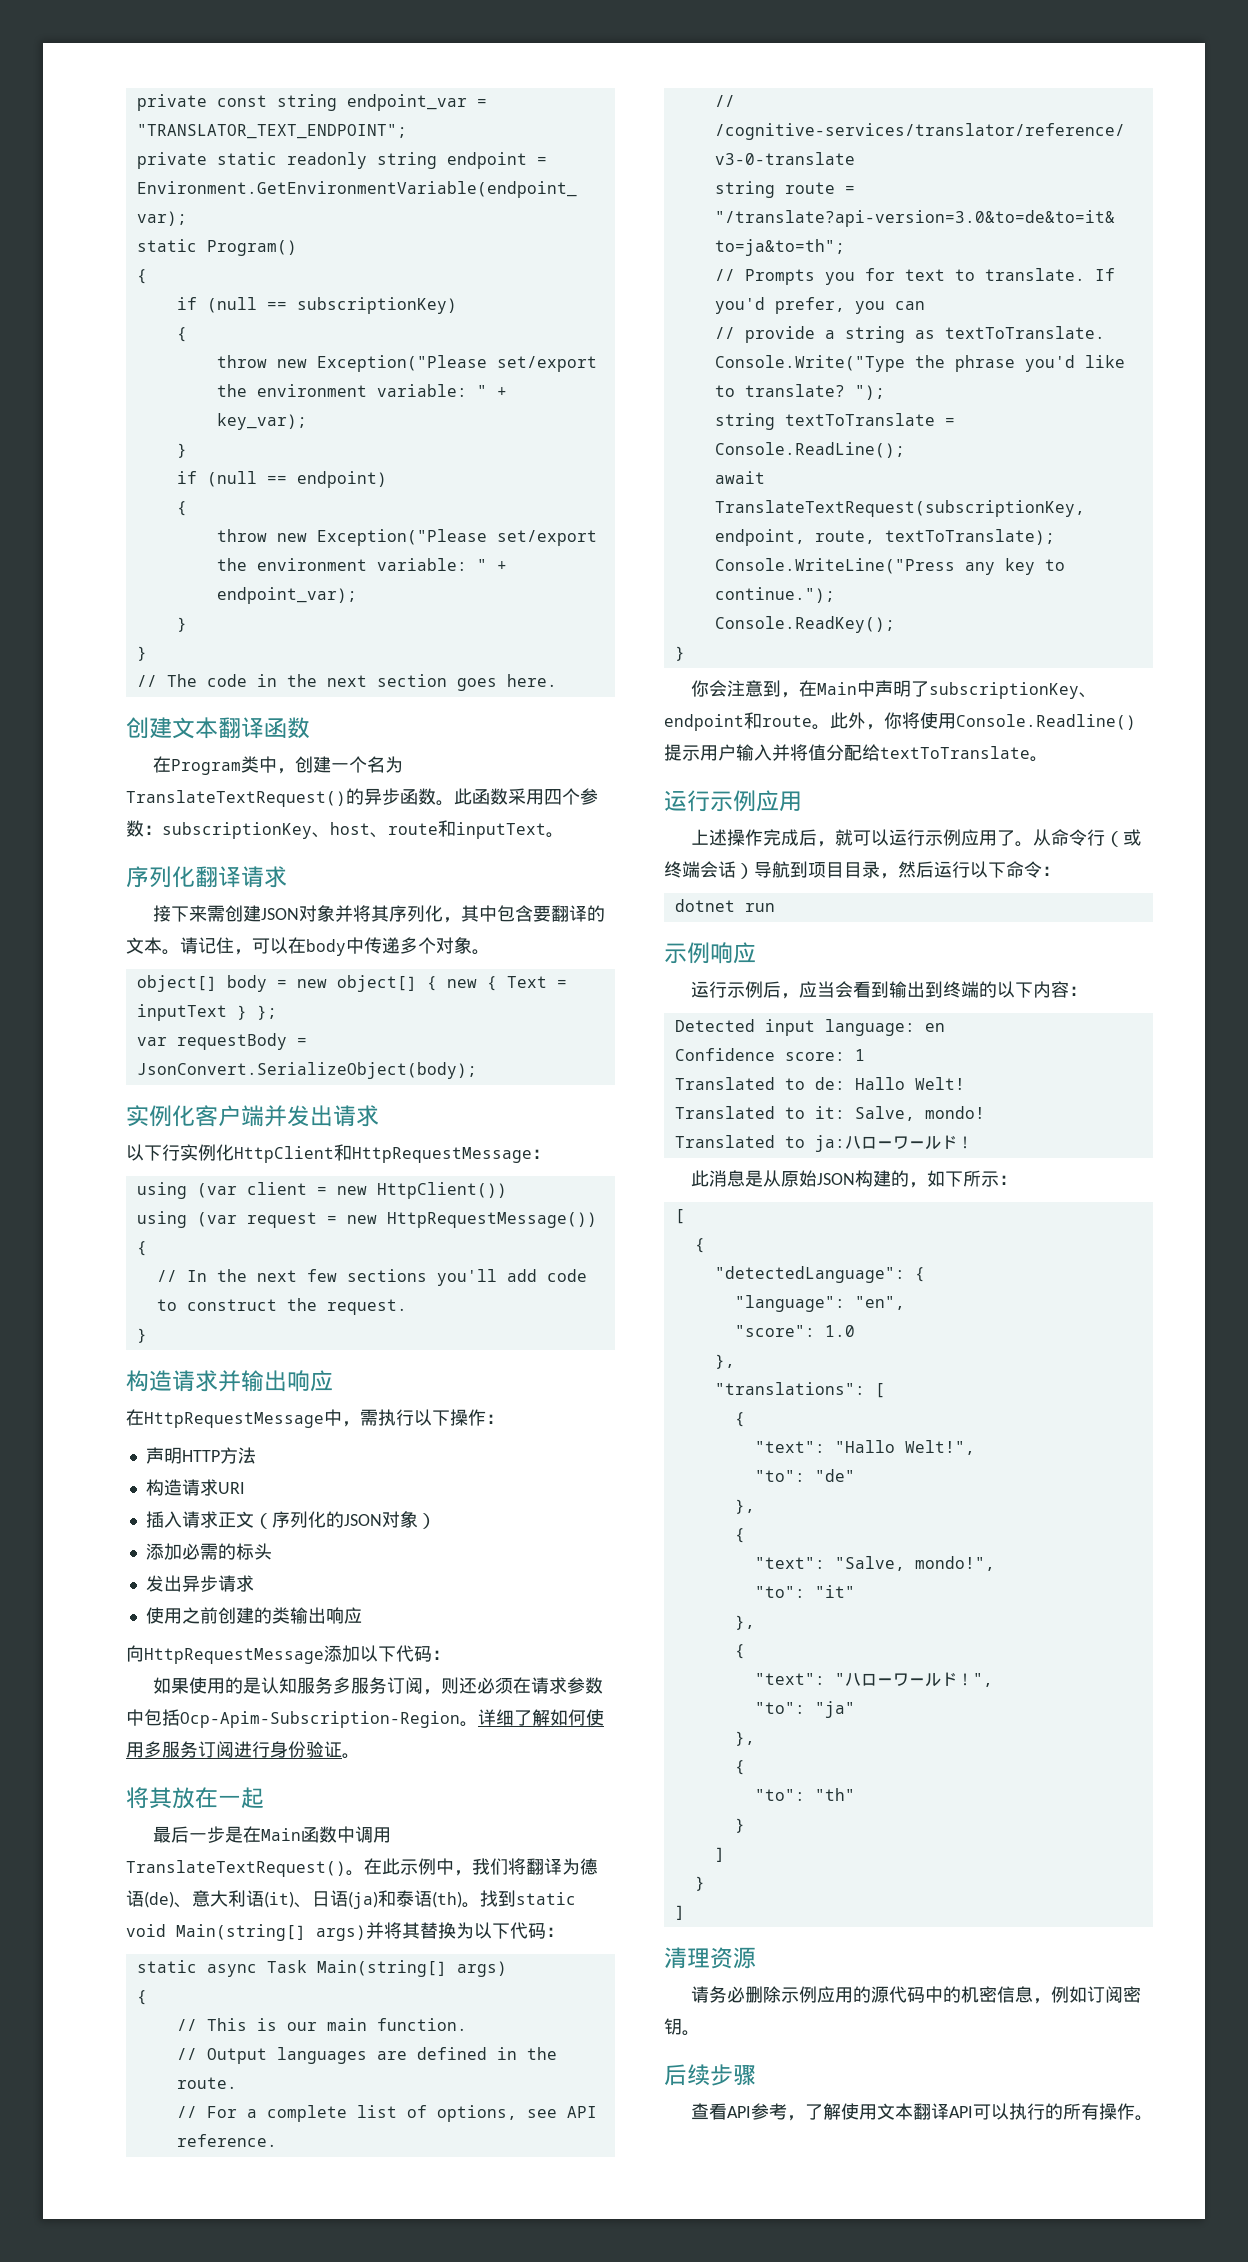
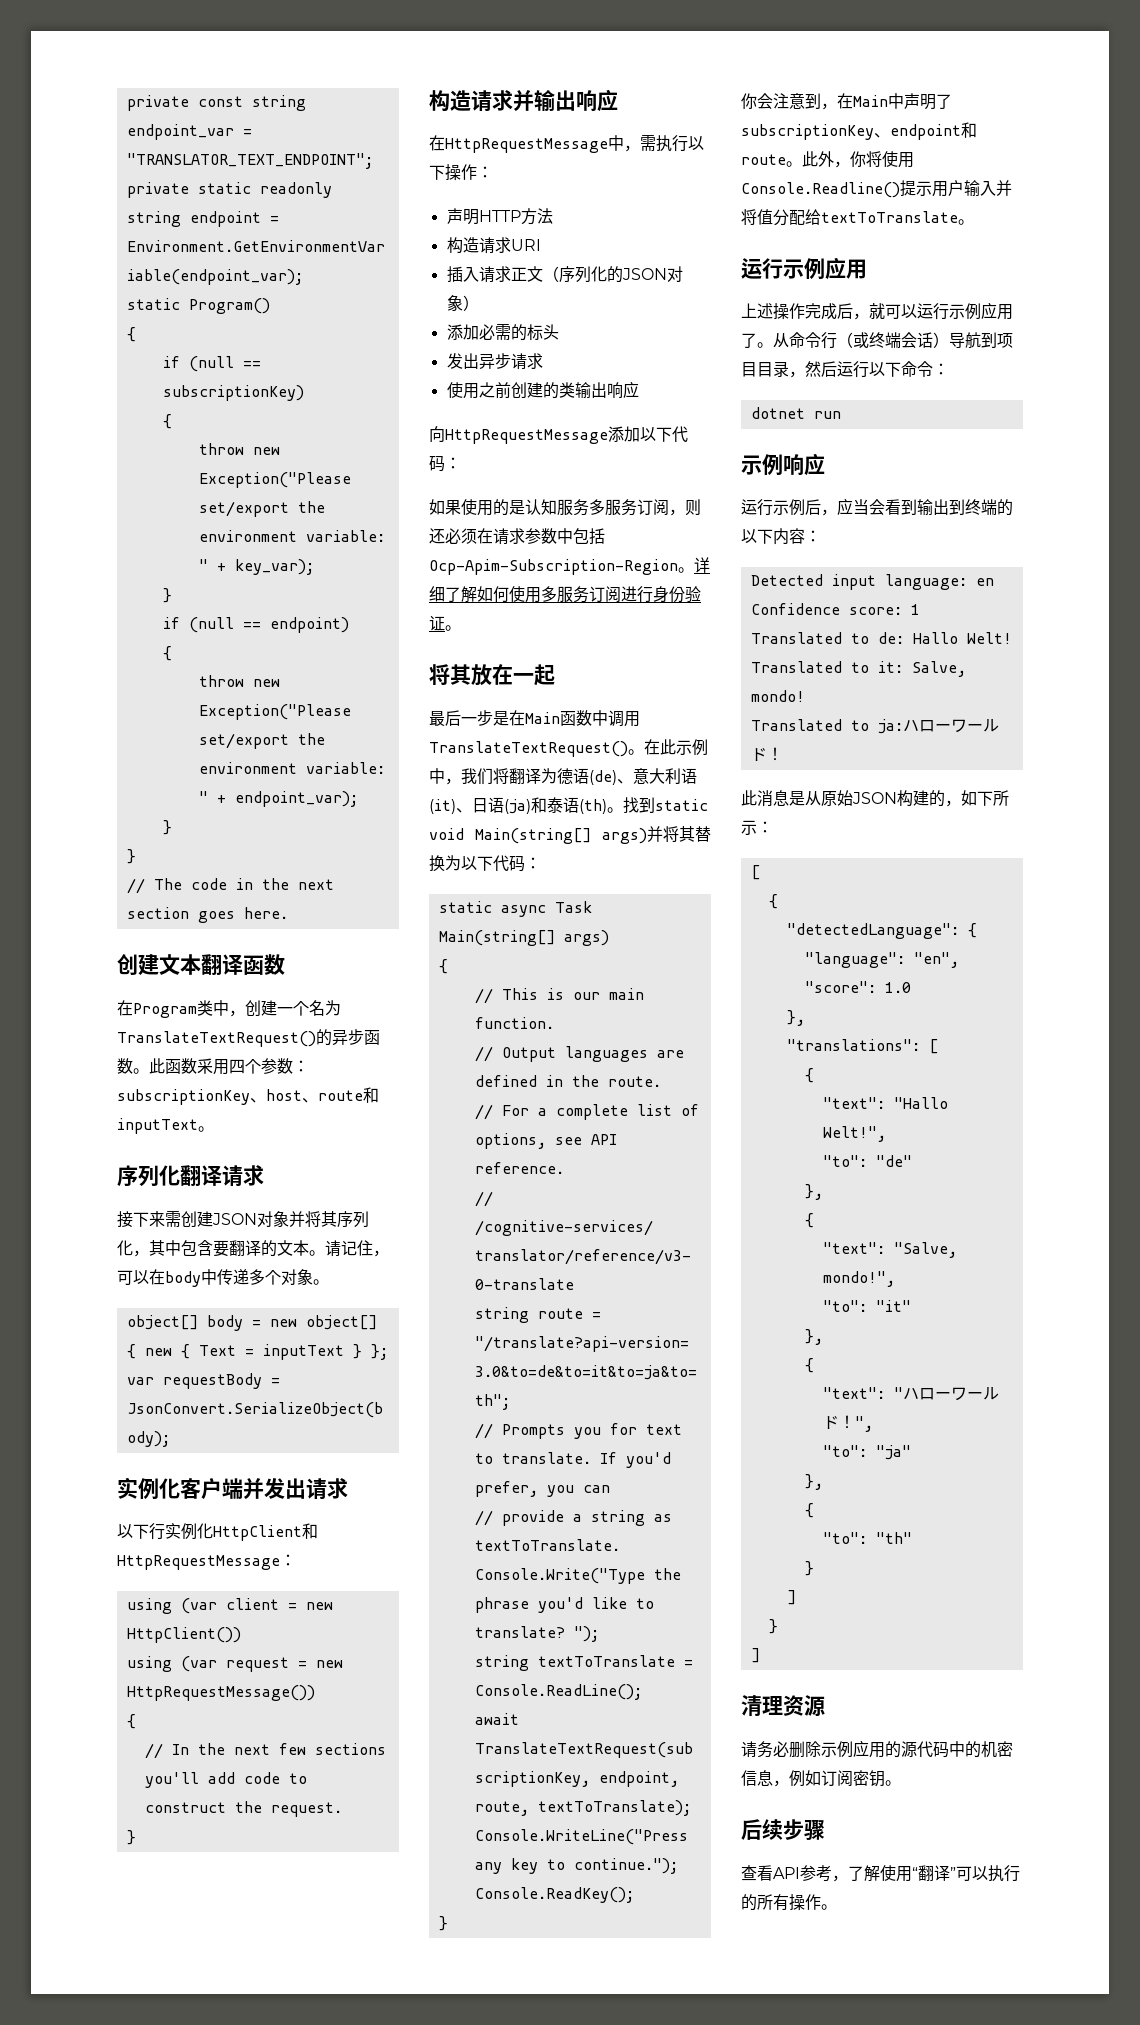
[876,2103,973,2120] 文本翻译API -> [912,1865,956,1881] “翻译”

